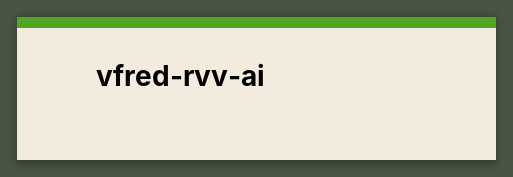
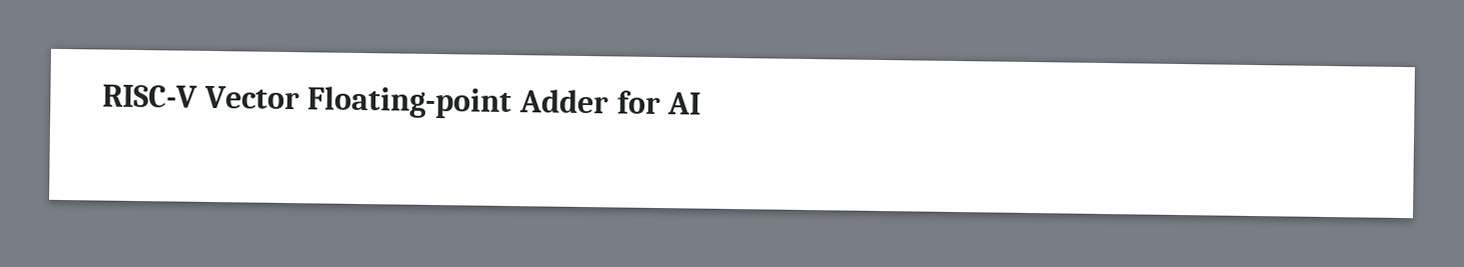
[96,63,265,86] vfred-rvv-ai -> [102,84,702,120] RISC-V Vector Floating-point Adder for AI

